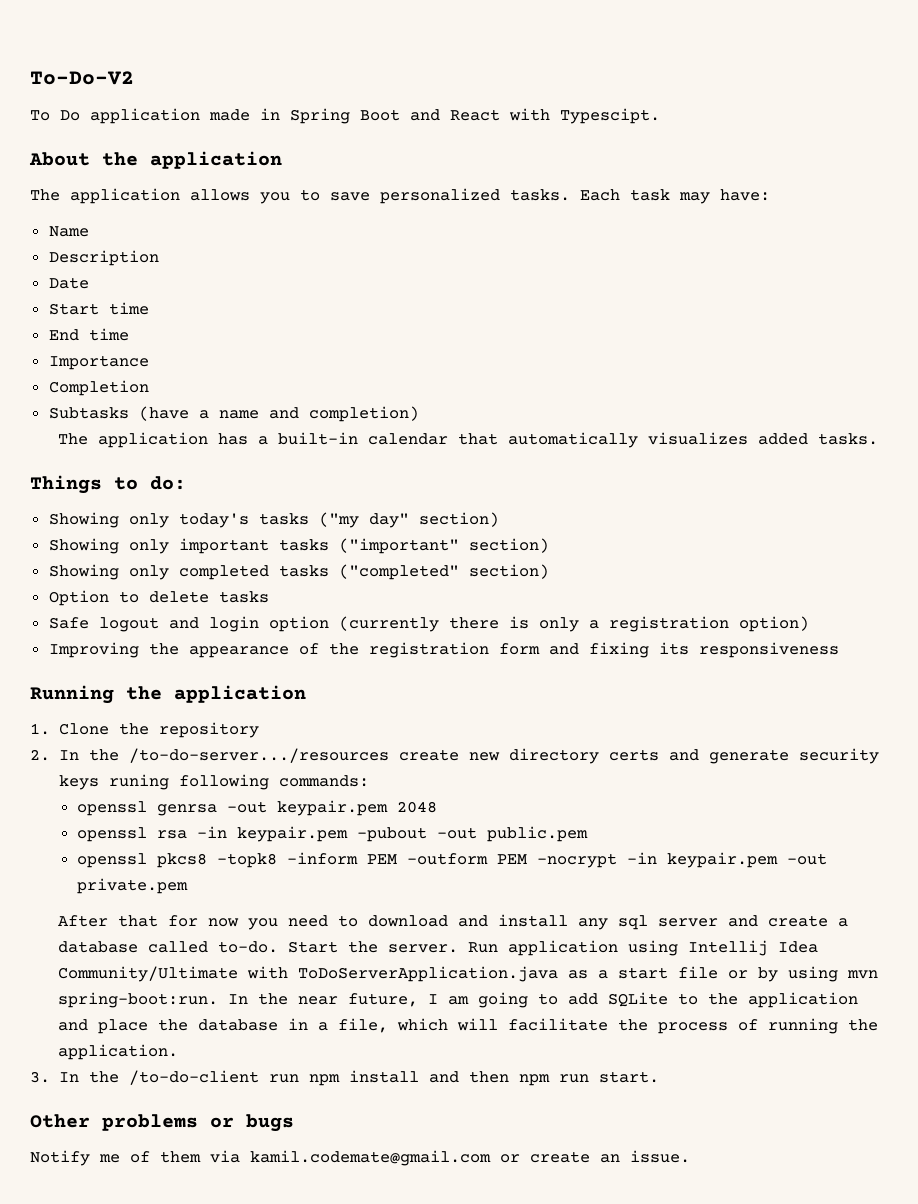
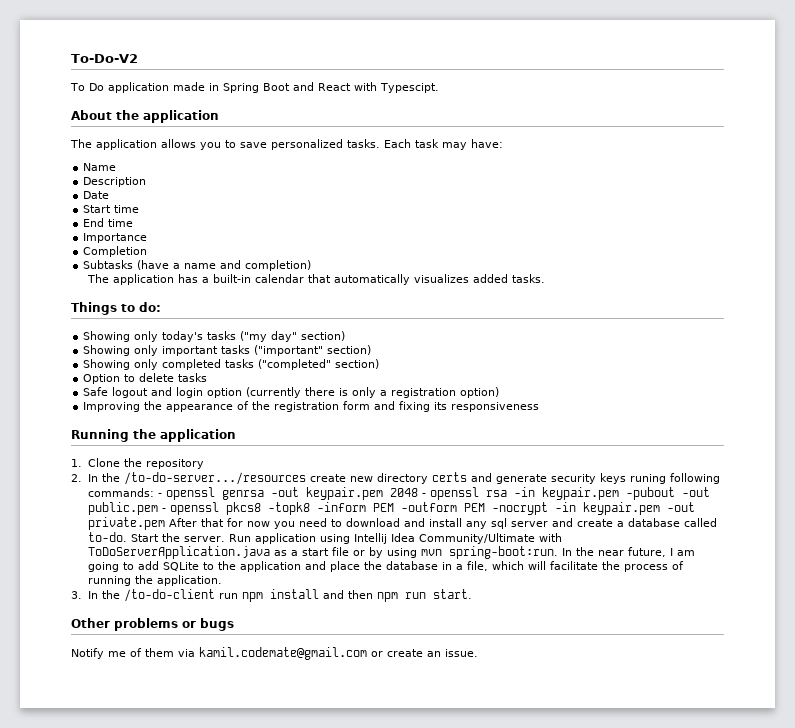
(369, 781) // -> [158,493,163,497] -
(438, 807) // -> [422,493,427,497] -
(589, 834) // -> [162,508,167,512] -
(189, 886) // -> (166, 523) none

